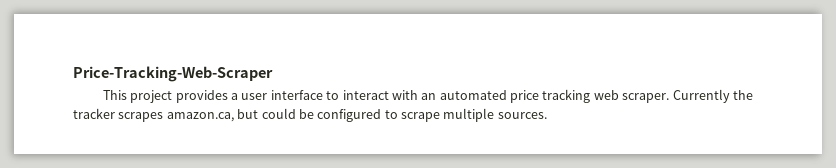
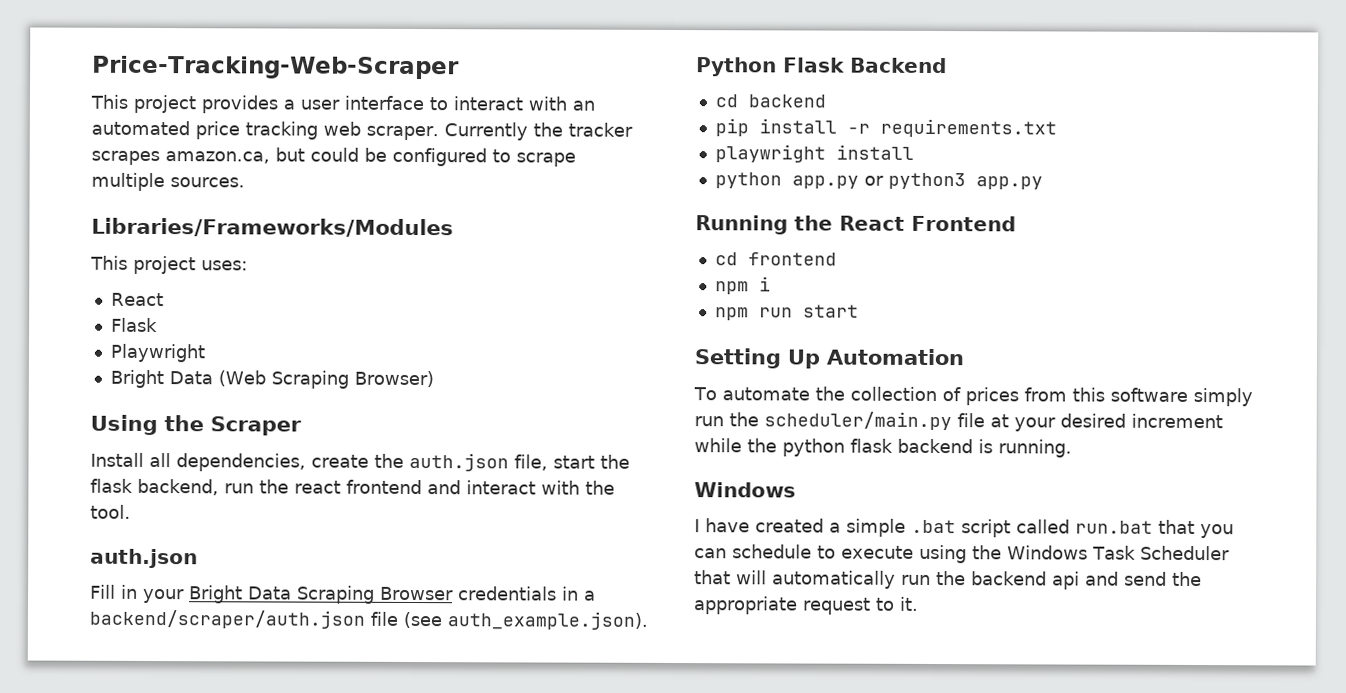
(547, 115) none -> [91,217,454,238] [90,255,248,275] [110,292,164,307] [110,317,158,333] [109,343,206,363] [109,369,434,389] [90,414,302,436] [90,452,630,472] [90,478,615,496] [90,504,131,519] [90,548,198,569] [90,584,596,604] [89,609,648,630] [696,57,947,77] [714,94,826,108] [714,118,1057,138] [714,144,914,163] [714,172,1043,190] [695,215,1016,235] [714,252,837,266] [714,276,771,295] [714,304,859,321] [694,348,964,369] [693,386,1253,407] [694,411,1223,432] [694,438,1072,458] [694,482,796,498] [694,518,1234,539] [694,544,1230,564] [694,570,1202,590] [693,596,919,615] // Libraries/Frameworks/Modules // This project uses: // React // Flask // Playwright // Bright Data (Web Scraping Browser) // Using the Scraper // Install all dependencies, create the auth.json file, start the flask backend, run the react frontend and interact with the tool. // auth.json // Fill in your Bright Data Scraping Browser credentials in a backend/scraper/auth.json file (see auth_example.json). // Python Flask Backend // cd backend // pip install -r requirements.txt // playwright install // python app.py or python3 app.py // Running the React Frontend // cd frontend // npm i // npm run start // Setting Up Automation // To automate the collection of prices from this software simply run the scheduler/main.py file at your desired increment while the python flask backend is running. // Windows // I have created a simple .bat script called run.bat that you can schedule to execute using the Windows Task Scheduler that will automatically run the backend api and send the appropriate request to it.

